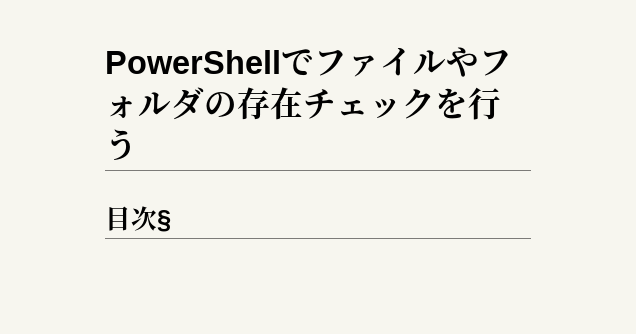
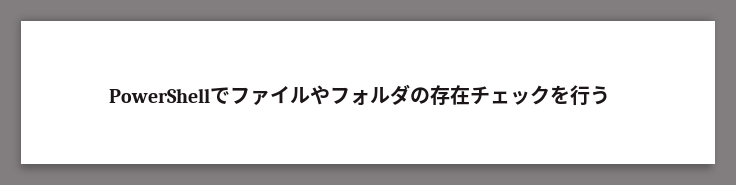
[105,206,171,232] // 目次§ -> (610, 95) none

